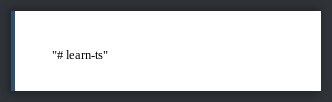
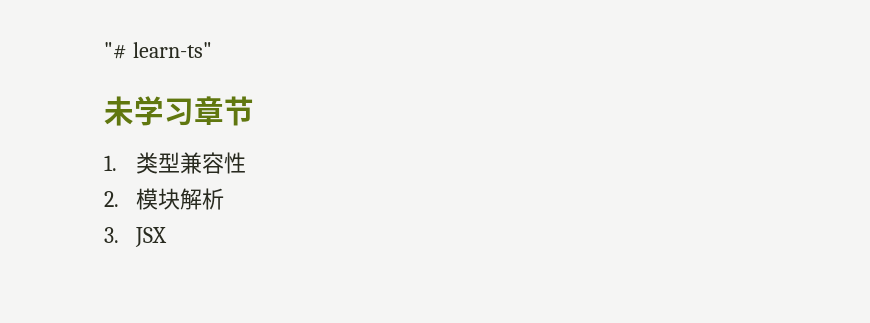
(109, 54) none -> [104,96,254,126] [104,152,246,174] [104,188,224,210] [104,227,167,247] // 未学习章节 // 1.类型兼容性 // 2.模块解析 // 3. JSX

